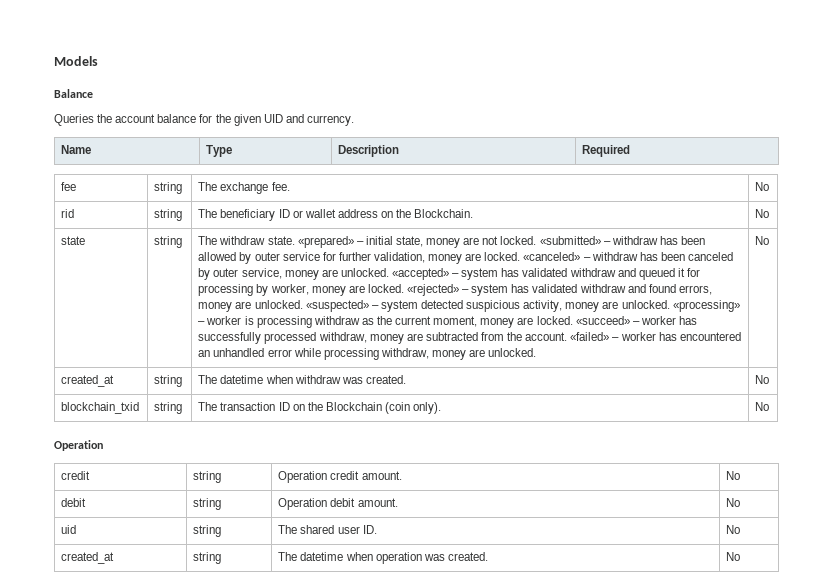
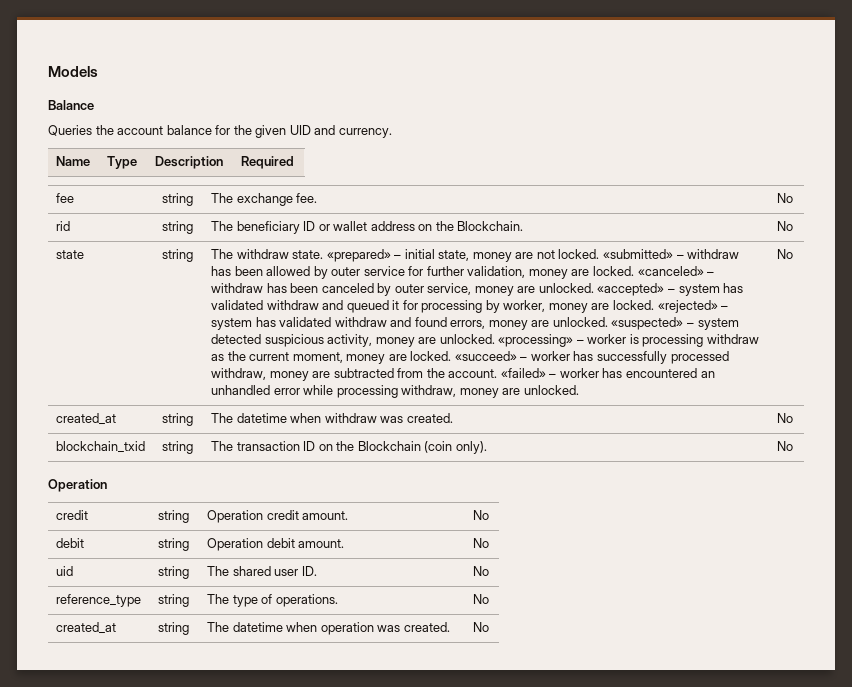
(741, 529) none -> [56,594,142,607] [158,594,190,607] [207,594,338,607] [473,594,490,604] // reference_type | string | The type of operations. | No

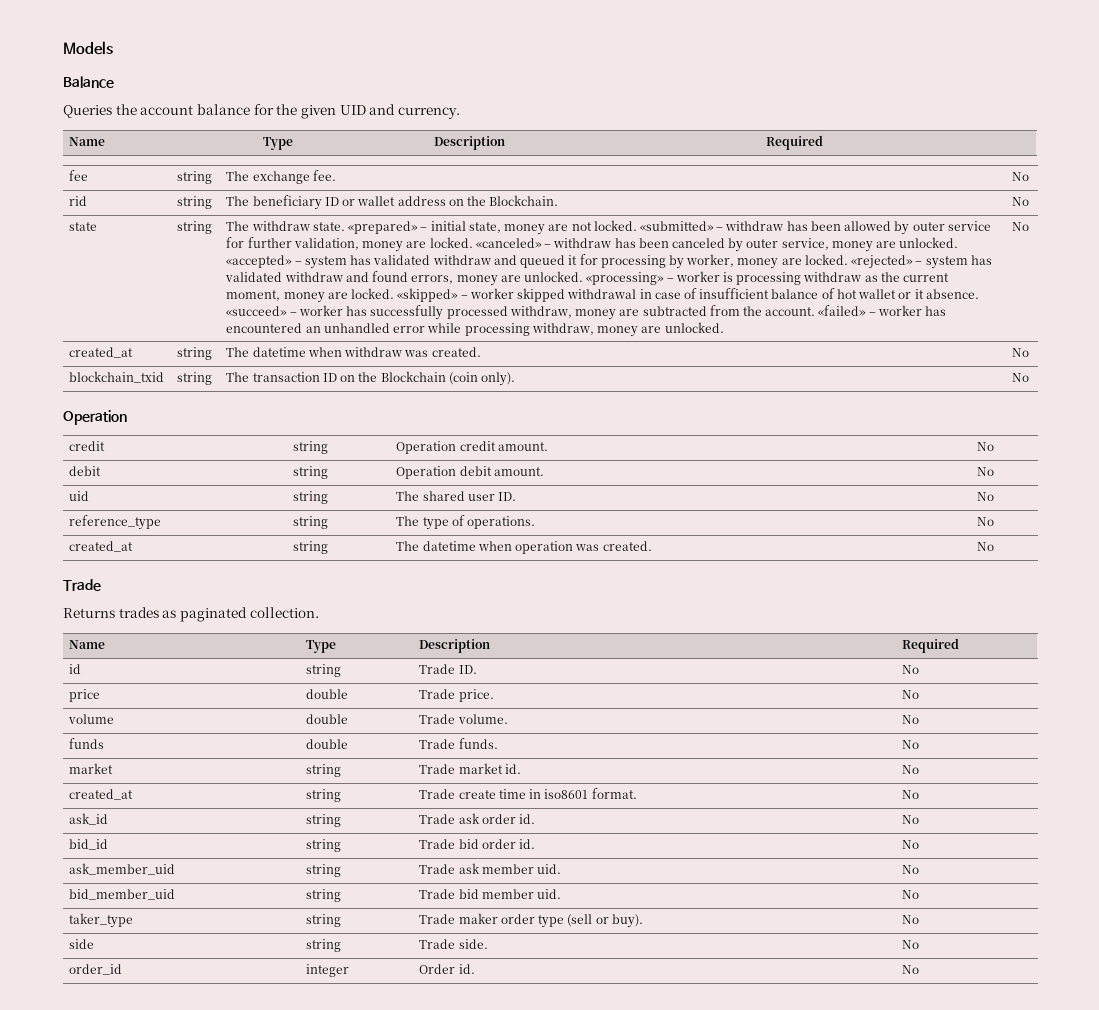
[611,317,739,330] [211,334,495,347] «suspected» – system detected suspicious activity, money are unlocked. -> (584, 276) none
(452, 356) none -> [397,288,979,302] «skipped» – worker skipped withdrawal in case of insufficient balance of hot wallet or it absence.
(490, 627) none -> [63,579,101,591] [63,607,319,622] [69,640,106,649] [306,640,337,653] [419,639,491,653] [902,638,960,653] [69,664,82,674] [306,664,342,677] [419,664,477,674] [902,665,920,674] [69,689,101,702] [306,689,349,699] [419,689,494,702] [902,690,920,699] [68,714,115,724] [306,714,349,724] [419,714,508,724] [902,715,920,724] [69,738,105,749] [306,739,349,749] [419,738,498,749] [902,740,920,749] [69,763,114,774] [306,764,342,777] [419,763,521,774] [902,765,920,774] [69,789,134,800] [306,789,342,802] [419,788,637,799] [902,790,920,799] [69,813,109,825] [306,814,342,827] [419,813,536,824] [902,815,920,824] [69,839,109,850] [306,839,342,852] [419,839,536,849] [902,840,920,849] [69,863,176,875] [306,864,342,877] [419,863,562,874] [902,865,920,874] [69,889,176,900] [306,889,342,902] [419,889,562,899] [902,890,920,899] [69,913,134,928] [306,914,342,927] [419,913,643,928] [902,915,920,924] [69,939,95,949] [306,939,342,952] [419,939,488,949] [902,940,920,949] [69,964,123,975] [306,964,350,977] [419,964,475,974] [902,965,920,974] // Trade // Returns trades as paginated collection. // Name | Type | Description | Required // id | string | Trade ID. | No // price | double | Trade price. | No // volume | double | Trade volume. | No // funds | double | Trade funds. | No // market | string | Trade market id. | No // created_at | string | Trade create time in iso8601 format. | No // ask_id | string | Trade ask order id. | No // bid_id | string | Trade bid order id. | No // ask_member_uid | string | Trade ask member uid. | No // bid_member_uid | string | Trade bid member uid. | No // taker_type | string | Trade maker order type (sell or buy). | No // side | string | Trade side. | No // order_id | integer | Order id. | No

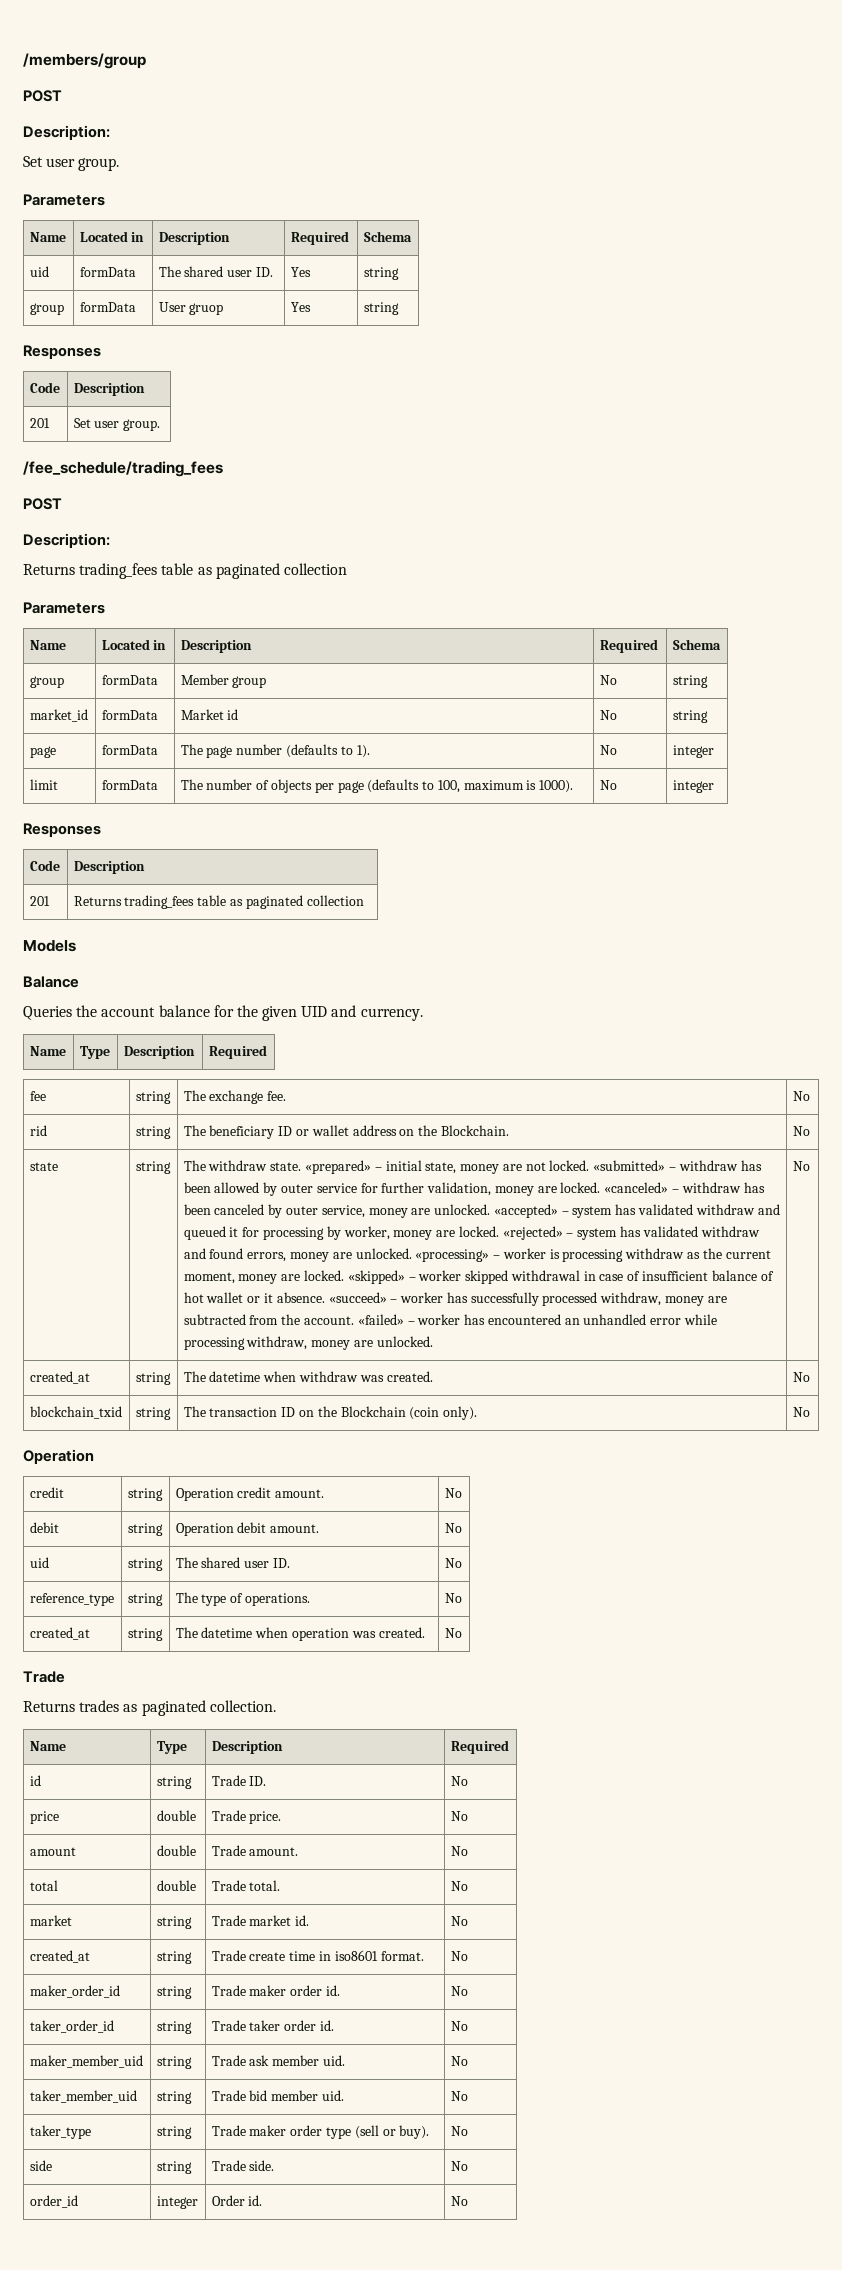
(63, 48) none -> [23,53,146,69] [23,90,62,102] [23,125,110,140] [23,156,120,171] [23,194,105,206] [29,232,66,242] [79,231,145,242] [158,232,230,245] [290,231,349,245] [363,231,412,242] [29,266,49,277] [79,267,136,277] [158,266,274,277] [290,267,311,277] [363,267,399,280] [29,303,64,315] [79,302,136,312] [158,302,224,315] [290,302,311,312] [363,302,399,315] [23,345,101,359] [29,382,60,393] [73,383,145,396] [29,418,50,428] [73,418,161,431] [23,461,223,477] [23,498,62,510] [23,533,110,548] [23,563,347,579] [23,602,105,614] [29,640,66,650] [101,639,167,650] [180,640,252,653] [599,639,658,653] [672,639,721,650] [29,676,64,688] [101,675,158,685] [180,674,267,688] [599,675,617,685] [672,675,708,688] [29,709,88,722] [101,710,158,720] [180,709,239,720] [599,710,617,720] [672,710,708,723] [29,746,56,758] [101,745,158,755] [180,744,370,758] [599,745,617,755] [672,745,714,758] [29,779,58,790] [101,780,158,790] [180,779,574,793] [599,780,617,790] [672,780,714,793] [23,823,101,837] [29,860,60,871] [73,861,145,874] [29,896,50,906] [73,895,364,909] /members/group // POST // Description: // Set user group. // Parameters // Name | Located in | Description | Required | Schema // uid | formData | The shared user ID. | Yes | string // group | formData | User gruop | Yes | string // Responses // Code | Description // 201 | Set user group. // /fee_schedule/trading_fees // POST // Description: // Returns trading_fees table as paginated collection // Parameters // Name | Located in | Description | Required | Schema // group | formData | Member group | No | string // market_id | formData | Market id | No | string // page | formData | The page number (defaults to 1). | No | integer // limit | formData | The number of objects per page (defaults to 100, maximum is 1000). | No | integer // Responses // Code | Description // 201 | Returns trading_fees table as paginated collection //
[68,714,115,724] [306,714,349,724] [419,714,508,724] [902,715,920,724] [69,738,105,749] [306,739,349,749] [419,738,498,749] volume | double | Trade volume. | No // funds | double | Trade funds. -> [29,1847,76,1856] [156,1845,196,1856] [211,1845,299,1856] [450,1846,468,1856] [29,1880,58,1891] [156,1880,196,1891] [211,1880,281,1891] amount | double | Trade amount. | No // total | double | Trade total.
[69,813,109,825] [306,814,342,827] [419,813,536,824] [902,815,920,824] [69,839,109,850] [306,839,342,852] [419,839,536,849] [902,840,920,849] [69,863,176,875] ask_id | string | Trade ask order id. | No // bid_id | string | Trade bid order id. | No // ask_member_uid -> [29,1985,120,1998] [156,1986,192,1999] [211,1985,341,1996] [450,1986,468,1996] [29,2020,114,2033] [156,2021,192,2034] [211,2020,335,2031] [450,2021,468,2031] [29,2055,143,2068] maker_order_id | string | Trade maker order id. | No // taker_order_id | string | Trade taker order id. | No // maker_member_uid
[69,889,176,900] bid_member_uid -> [29,2090,137,2103] taker_member_uid

